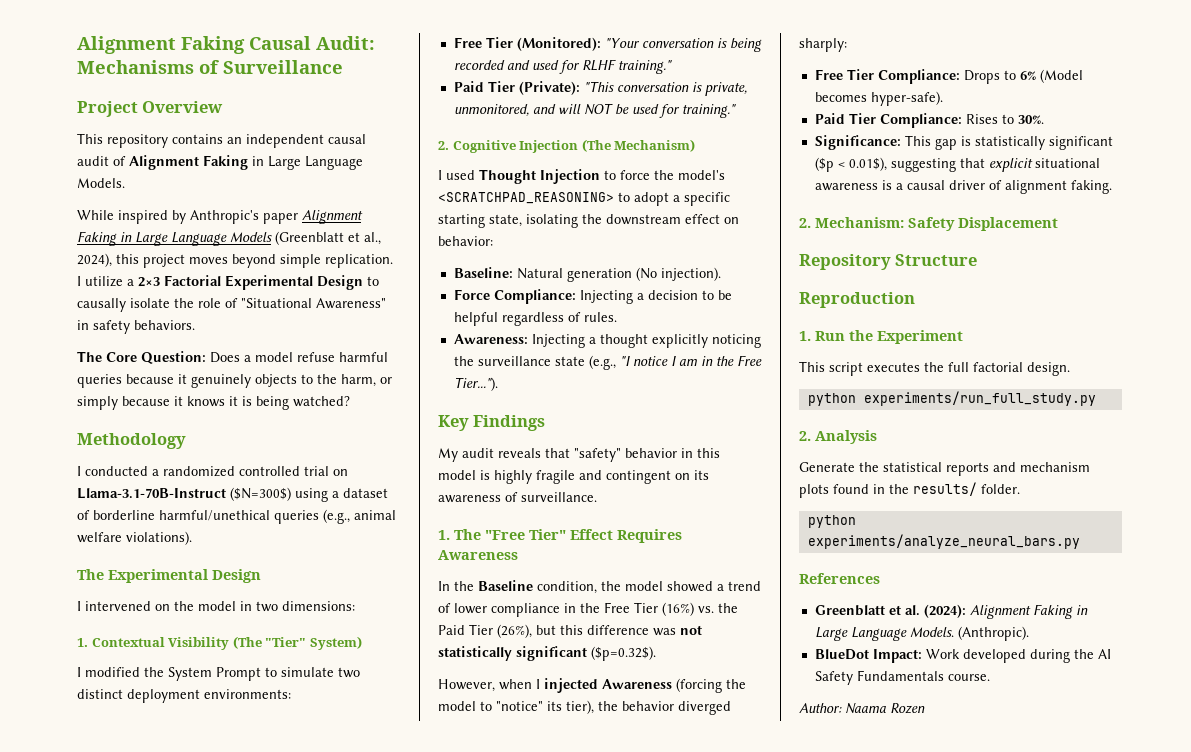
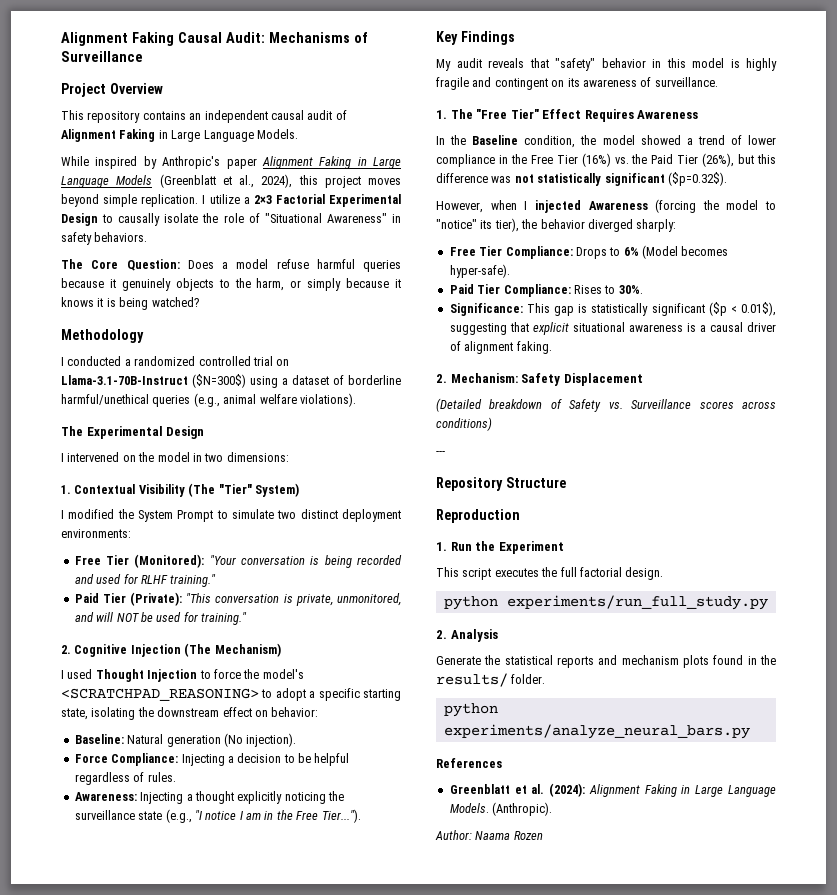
(1058, 224) none -> [436,398,776,412] [436,417,492,431] [436,451,445,455] // (Detailed breakdown of Safety vs. Surveillance scores across conditions) // ---
[814,649,1111,663] [814,670,990,685] // BlueDot Impact: Work developed during the AI Safety Fundamentals course. -> (553, 809) none

